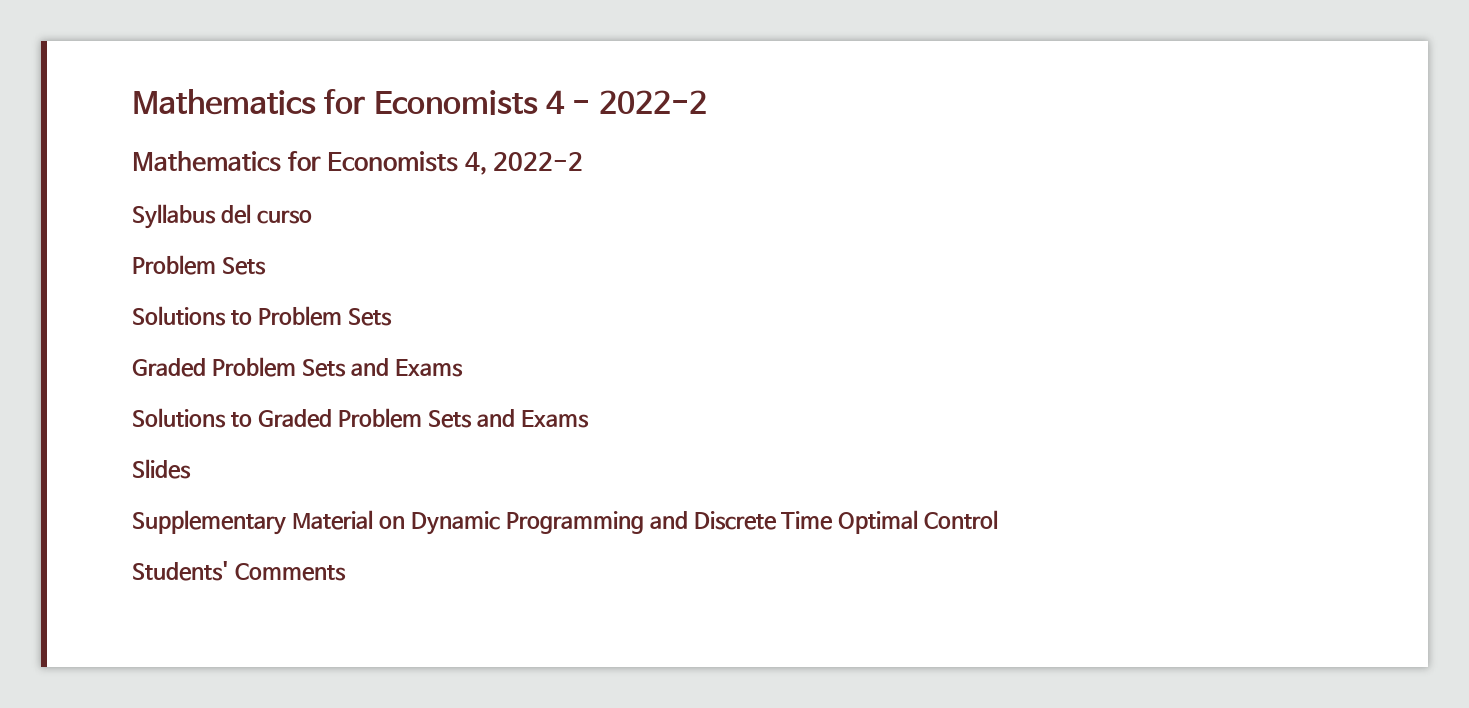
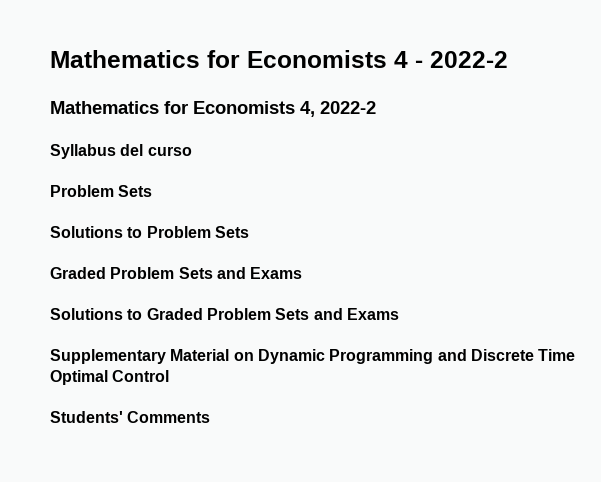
[132,459,191,479] // Slides -> (399, 314) none

